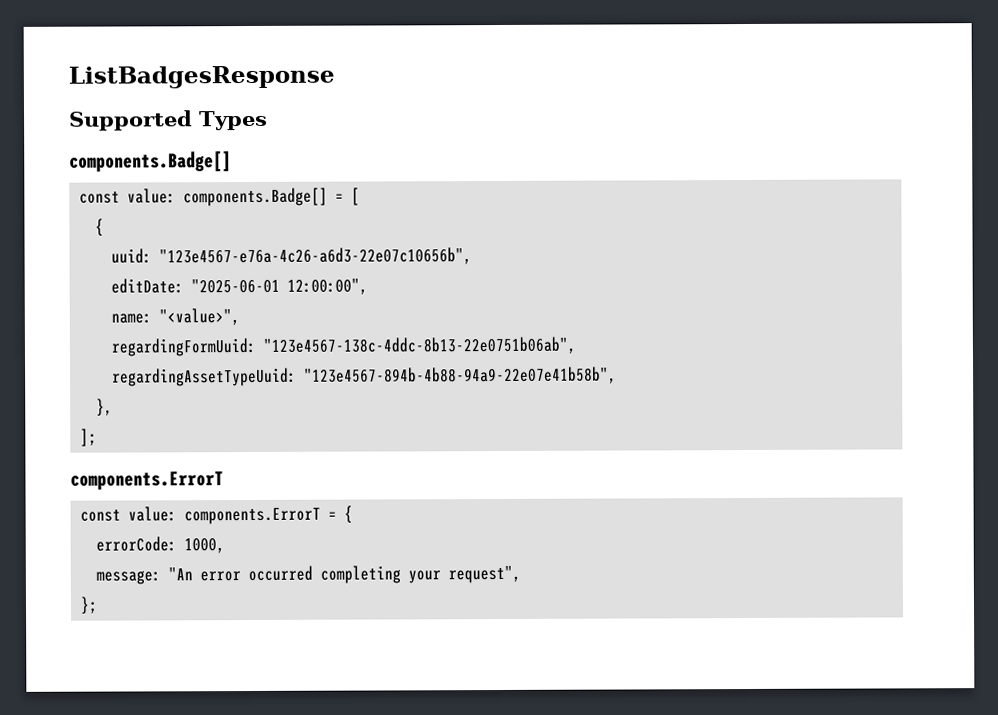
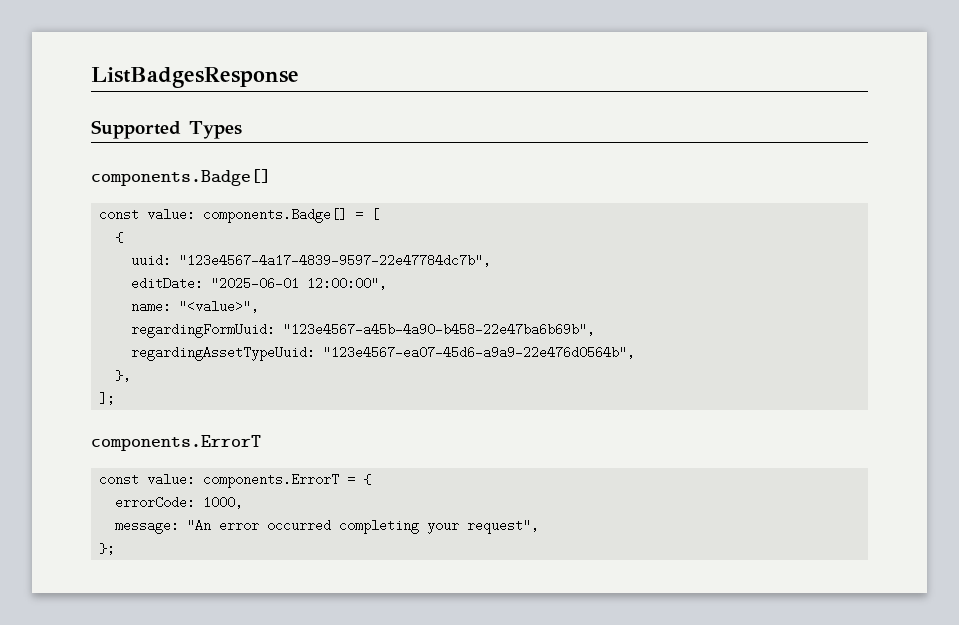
[158,247,472,266] "123e4567-e76a-4c26-a6d3-22e07c10656b", -> [179,254,492,267] "123e4567-4a17-4839-9597-22e47784dc7b",
[262,336,576,355] "123e4567-138c-4ddc-8b13-22e0751b06ab", -> [283,323,596,336] "123e4567-a45b-4a90-b458-22e47ba6b69b",
[303,366,617,385] "123e4567-894b-4b88-94a9-22e07e41b58b", -> [323,346,636,359] "123e4567-ea07-45d6-a9a9-22e476d0564b",

